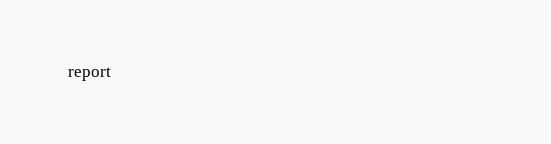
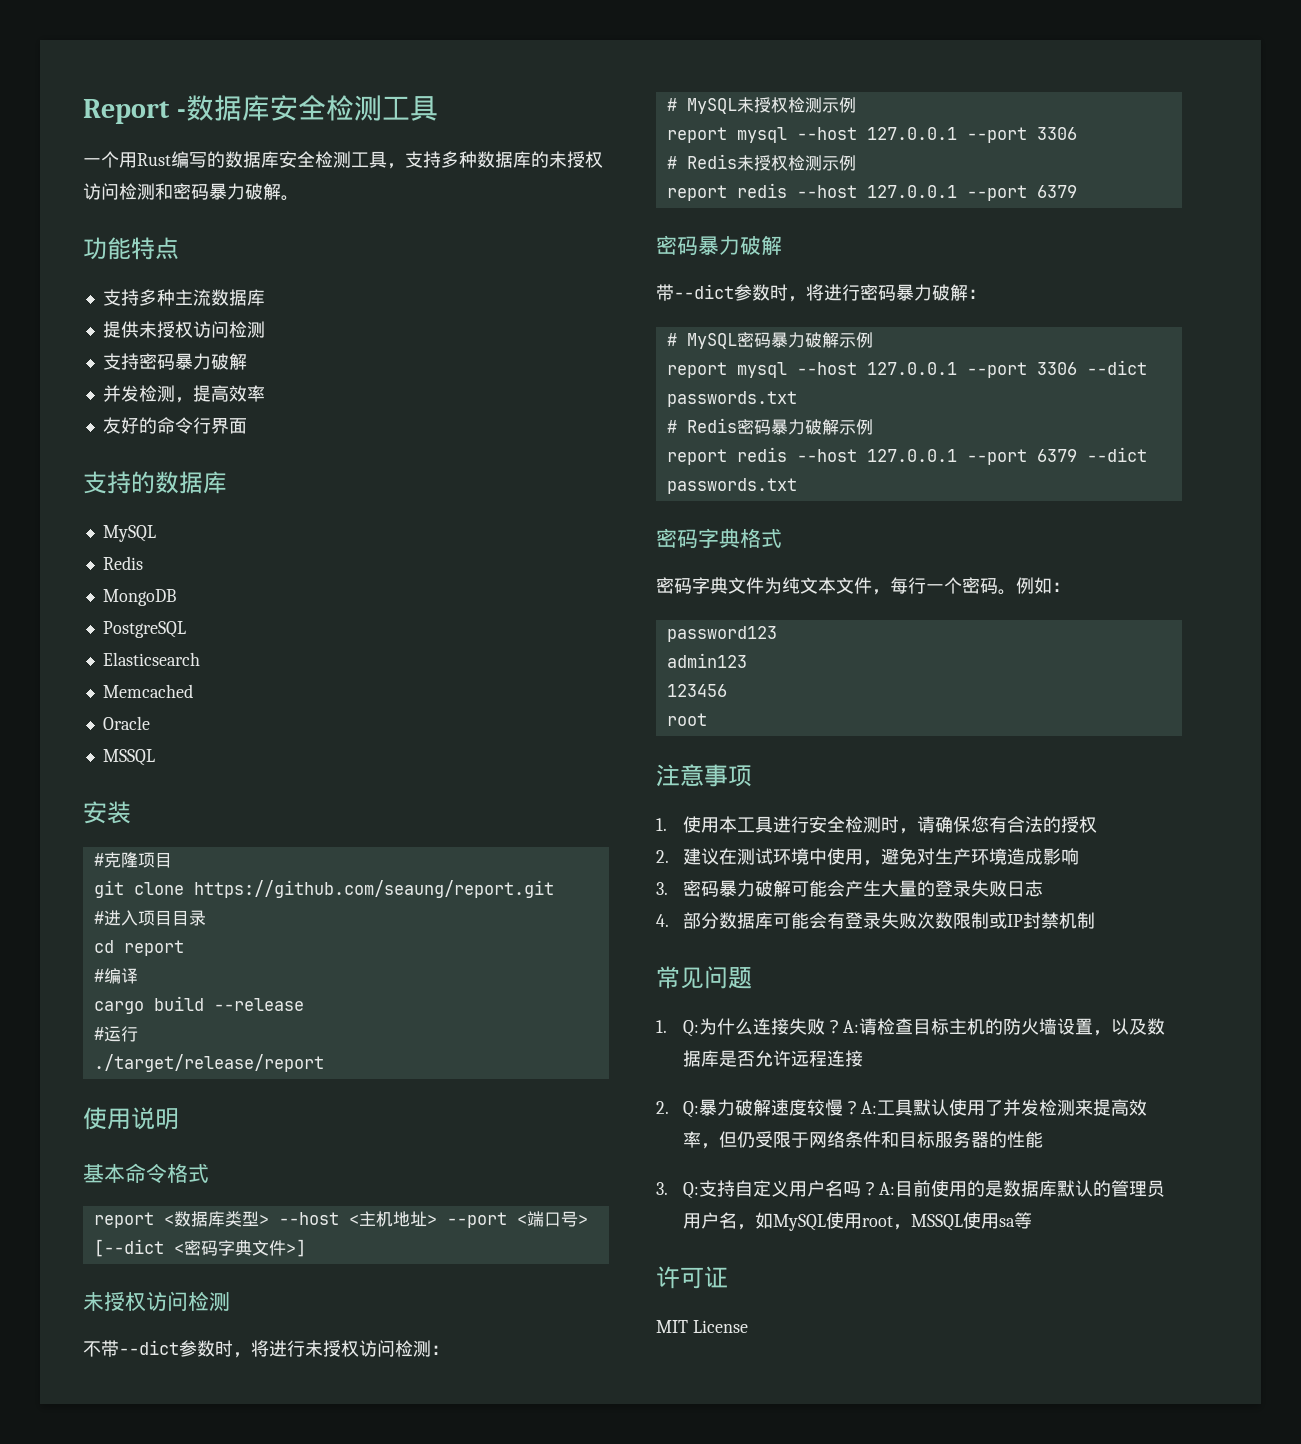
[68,67,111,81] report -> [83,95,438,124] [83,151,603,169] [83,183,299,201] [83,237,179,260] [102,289,265,306] [102,321,265,338] [102,353,247,370] [102,385,265,403] [102,417,247,434] [83,471,227,494] [102,525,156,542] [102,556,143,570] [102,589,176,606] [102,621,186,638] [102,652,200,666] [102,684,193,698] [102,716,150,730] [102,749,155,766] [83,801,131,824] [93,852,172,868] [93,880,554,898] [93,910,206,926] [93,940,184,956] [93,968,138,984] [93,996,304,1014] [93,1026,138,1042] [93,1054,324,1072] [83,1107,179,1130] [83,1163,209,1184] [93,1211,588,1228] [93,1239,306,1257] [83,1291,230,1312] [83,1340,449,1358] [666,97,856,114] [666,127,1077,143] [666,154,856,171] [666,183,1077,201] [656,235,782,255] [656,284,986,302] [666,332,873,349] [666,360,1147,378] [666,391,797,407] [666,418,873,435] [666,447,1147,465] [666,478,797,494] [656,528,782,548] [656,577,1070,595] [666,626,777,642] [666,653,747,668] [666,684,727,697] [666,713,707,726] [656,764,752,787] [656,816,1098,834] [656,848,1080,866] [656,880,1044,897] [656,912,1096,929] [656,966,752,989] [656,1018,1166,1037] [683,1050,864,1067] [656,1099,1148,1118] [683,1131,1044,1149] [656,1180,1166,1199] [683,1212,1033,1231] [656,1266,728,1289] [656,1320,748,1333] Report -数据库安全检测工具 // 一个用Rust编写的数据库安全检测工具，支持多种数据库的未授权访问检测和密码暴力破解。 // 功能特点 // 支持多种主流数据库 // 提供未授权访问检测 // 支持密码暴力破解 // 并发检测，提高效率 // 友好的命令行界面 // 支持的数据库 // MySQL // Redis // MongoDB // PostgreSQL // Elasticsearch // Memcached // Oracle // MSSQL // 安装 // #克隆项目 // git clone https://github.com/seaung/report.git // #进入项目目录 // cd report // #编译 // cargo build --release // #运行 // ./target/release/report // 使用说明 // 基本命令格式 // report <数据库类型> --host <主机地址> --port <端口号> [--dict <密码字典文件>] // 未授权访问检测 // 不带--dict参数时，将进行未授权访问检测： // # MySQL未授权检测示例 // report mysql --host 127.0.0.1 --port 3306 // # Redis未授权检测示例 // report redis --host 127.0.0.1 --port 6379 // 密码暴力破解 // 带--dict参数时，将进行密码暴力破解： // # MySQL密码暴力破解示例 // report mysql --host 127.0.0.1 --port 3306 --dict passwords.txt // # Redis密码暴力破解示例 // report redis --host 127.0.0.1 --port 6379 --dict passwords.txt // 密码字典格式 // 密码字典文件为纯文本文件，每行一个密码。例如： // password123 // admin123 // 123456 // root // 注意事项 // 1.使用本工具进行安全检测时，请确保您有合法的授权 // 2.建议在测试环境中使用，避免对生产环境造成影响 // 3.密码暴力破解可能会产生大量的登录失败日志 // 4.部分数据库可能会有登录失败次数限制或IP封禁机制 // 常见问题 // 1. Q:为什么连接失败？A:请检查目标主机的防火墙设置，以及数据库是否允许远程连接 // 2. Q:暴力破解速度较慢？A:工具默认使用了并发检测来提高效率，但仍受限于网络条件和目标服务器的性能 // 3. Q:支持自定义用户名吗？A:目前使用的是数据库默认的管理员用户名，如MySQL使用root，MSSQL使用sa等 // 许可证 // MIT License

